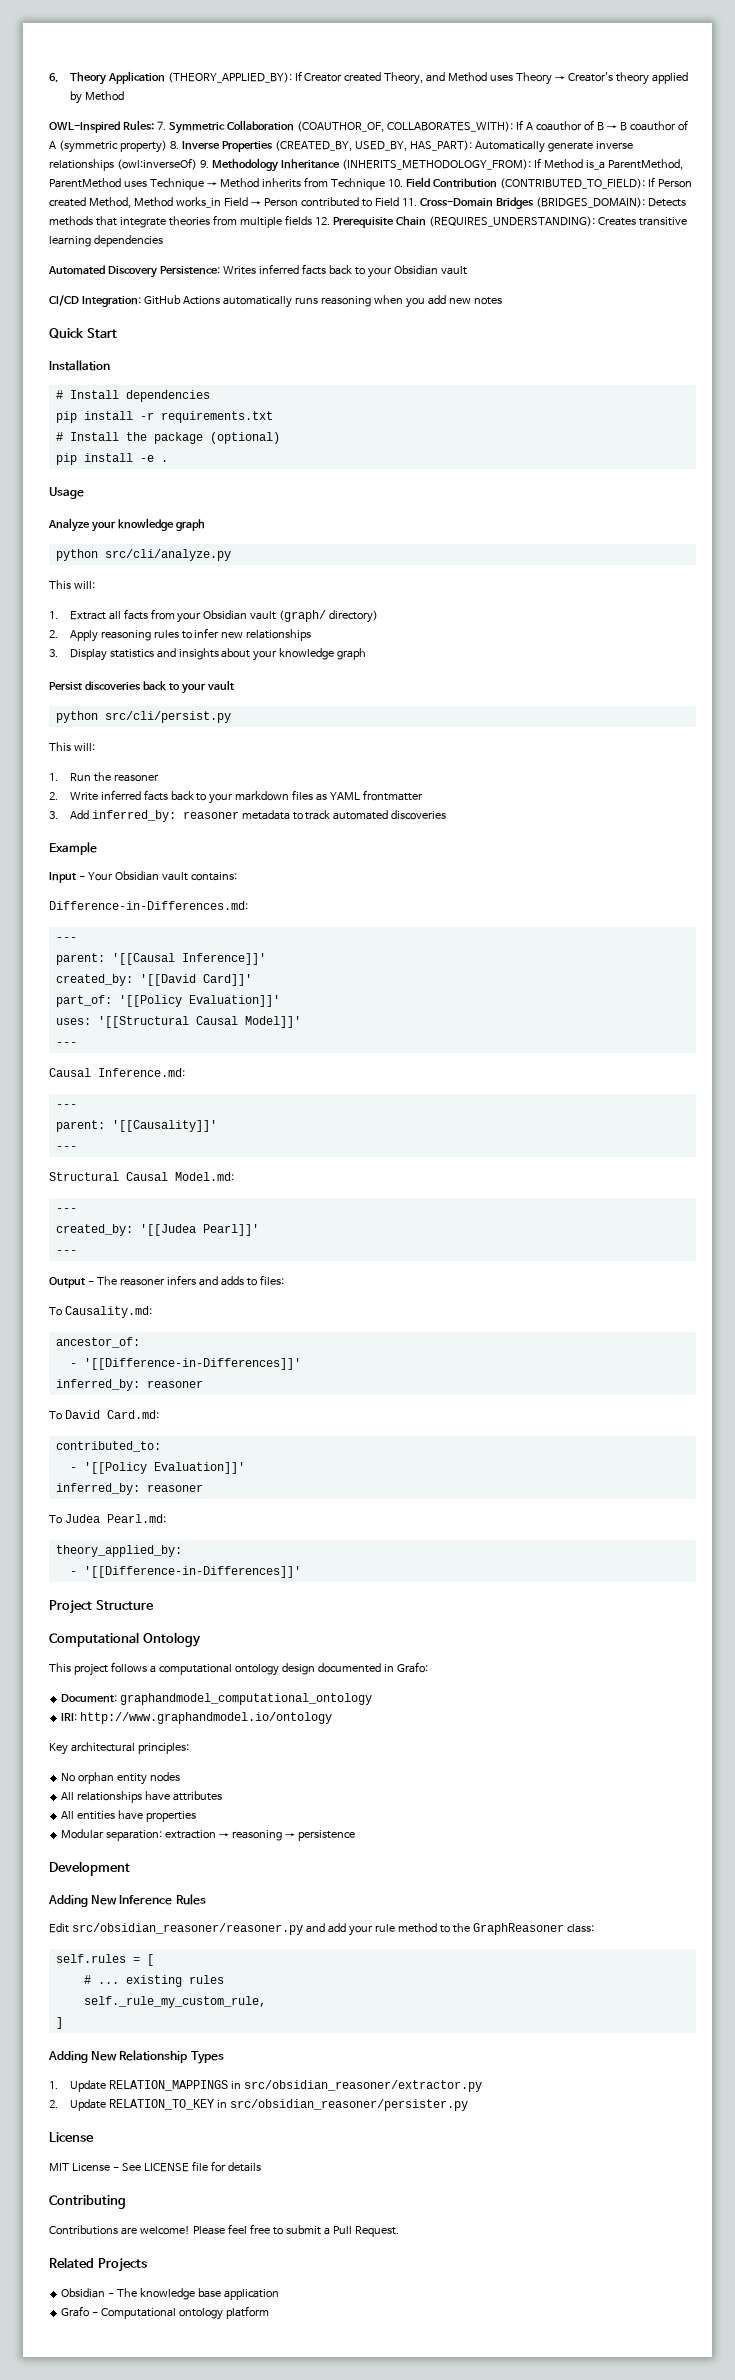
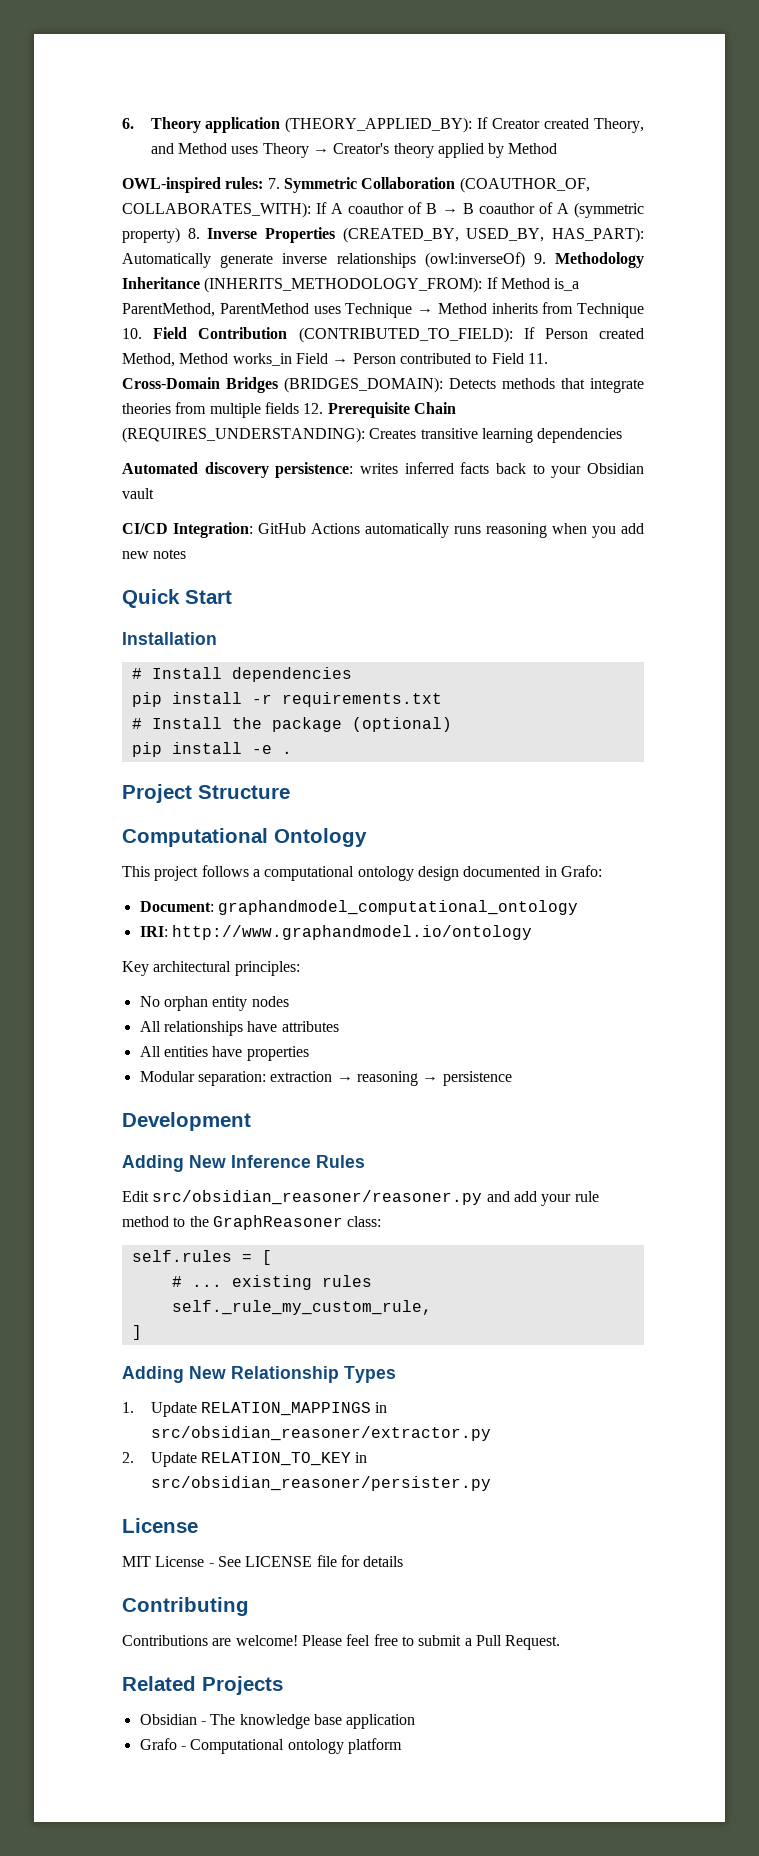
[107,71,165,84] Application -> [205,117,281,133] application
[49,120,154,133] OWL-Inspired Rules: -> [122,177,264,193] OWL-inspired rules:
[107,266,256,278] Discovery Persistence: Writes -> [204,462,398,478] discovery persistence: writes
[49,487,84,499] [48,518,205,532] [55,549,231,561] [49,580,95,589] [49,609,379,623] [49,628,312,642] [49,648,367,661] [49,680,234,694] [55,711,231,723] [49,742,95,751] [49,772,159,782] [49,790,424,804] [49,810,447,822] [49,842,97,855] [49,871,237,883] [49,901,248,910] [55,937,77,941] [55,953,266,965] [55,974,252,986] [55,995,280,1007] [55,1016,301,1028] [55,1042,77,1046] [49,1068,185,1077] [55,1104,77,1108] [55,1120,217,1132] [55,1146,77,1150] [49,1172,234,1181] [55,1208,77,1212] [55,1224,259,1236] [55,1250,77,1254] [49,1275,284,1288] [49,1306,152,1318] [55,1337,140,1348] [69,1358,301,1370] [55,1379,203,1391] [49,1410,159,1420] [55,1441,161,1452] [69,1462,245,1474] [55,1483,203,1495] [49,1514,166,1524] [55,1545,182,1557] [69,1566,301,1578] // Usage // Analyze your knowledge graph // python src/cli/analyze.py // This will: // 1. Extract all facts from your Obsidian vault (graph/ directory) // 2. Apply reasoning rules to infer new relationships // 3. Display statistics and insights about your knowledge graph // Persist discoveries back to your vault // python src/cli/persist.py // This will: // 1. Run the reasoner // 2. Write inferred facts back to your markdown files as YAML frontmatter // 3. Add inferred_by: reasoner metadata to track automated discoveries // Example // Input - Your Obsidian vault contains: // Difference-in-Differences.md: // --- // parent: '[[Causal Inference]]' // created_by: '[[David Card]]' // part_of: '[[Policy Evaluation]]' // uses: '[[Structural Causal Model]]' // --- // Causal Inference.md: // --- // parent: '[[Causality]]' // --- // Structural Causal Model.md: // --- // created_by: '[[Judea Pearl]]' // --- // Output - The reasoner infers and adds to files: // To Causality.md: // ancestor_of: // - '[[Difference-in-Differences]]' // inferred_by: reasoner // To David Card.md: // contributed_to: // - '[[Policy Evaluation]]' // inferred_by: reasoner // To Judea Pearl.md: // theory_applied_by: // - '[[Difference-in-Differences]]' -> (292, 752) none

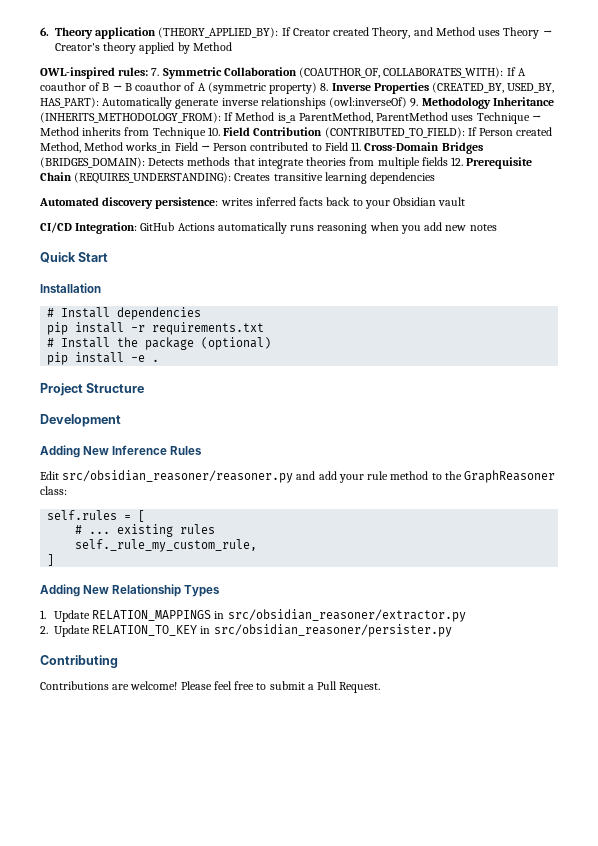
[122,828,367,847] [122,865,602,881] [139,900,578,915] [139,925,532,940] [122,961,300,976] [139,996,289,1011] [139,1021,339,1036] [139,1046,309,1061] [139,1071,512,1086] // Computational Ontology // This project follows a computational ontology design documented in Grafo: // Document: graphandmodel_computational_ontology // IRI: http://www.graphandmodel.io/ontology // Key architectural principles: // No orphan entity nodes // All relationships have attributes // All entities have properties // Modular separation: extraction → reasoning → persistence -> (145, 388) none
[122,1518,198,1533] [122,1555,404,1567] // License // MIT License - See LICENSE file for details -> (452, 630) none
[122,1676,283,1695] [139,1714,416,1729] [139,1738,402,1754] // Related Projects // Obsidian - The knowledge base application // Grafo - Computational ontology platform -> (381, 687) none

